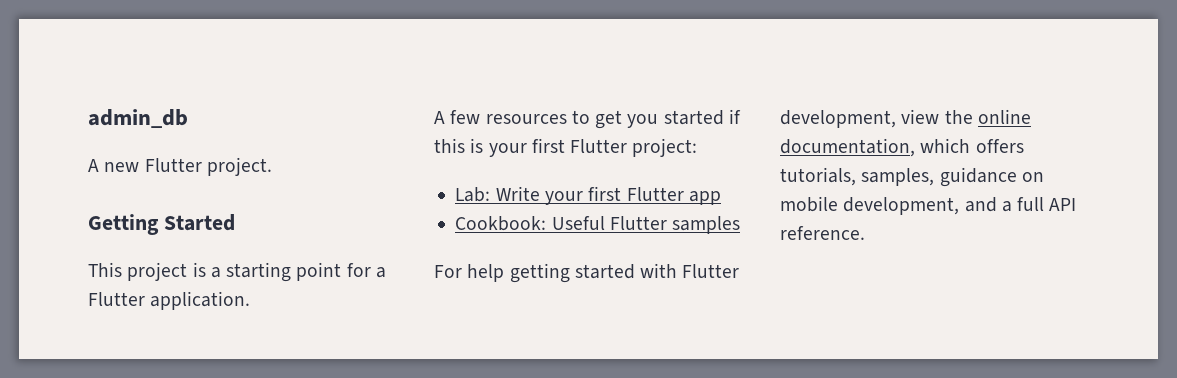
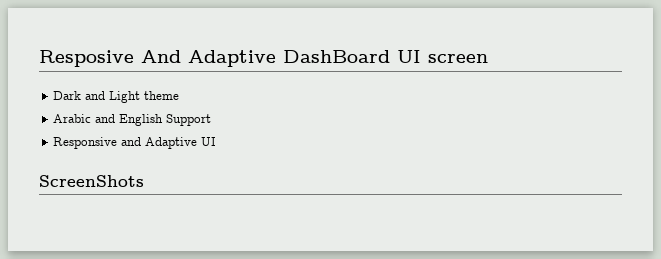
[88,109,188,128] [88,157,272,176] [88,214,235,235] [88,262,386,282] [88,291,251,310] [434,109,741,129] [434,138,698,157] [455,186,721,205] [455,216,741,234] [434,263,740,283] [780,109,1031,128] [780,138,1024,157] [780,167,1044,187] [780,196,1077,215] [780,226,865,240] admin_db // A new Flutter project. // Getting Started // This project is a starting point for a Flutter application. // A few resources to get you started if this is your first Flutter project: // Lab: Write your first Flutter app // Cookbook: Useful Flutter samples // For help getting started with Flutter development, view the online documentation, which offers tutorials, samples, guidance on mobile development, and a full API reference. -> [39,50,488,67] [53,91,180,103] [53,114,212,126] [53,137,217,149] [39,175,144,187] Resposive And Adaptive DashBoard UI screen // Dark and Light theme // Arabic and English Support // Responsive and Adaptive UI // ScreenShots

